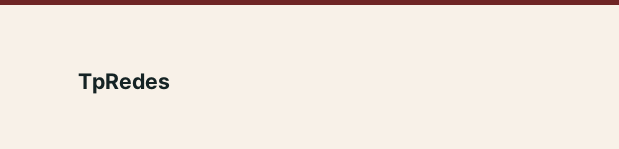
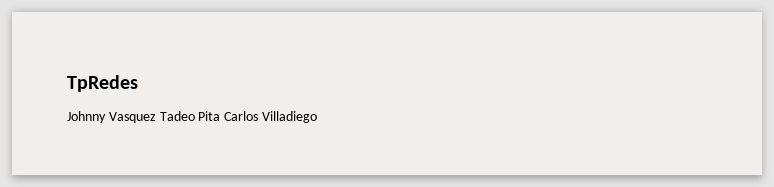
(170, 83) none -> [67,111,317,123] // Johnny Vasquez Tadeo Pita Carlos Villadiego

